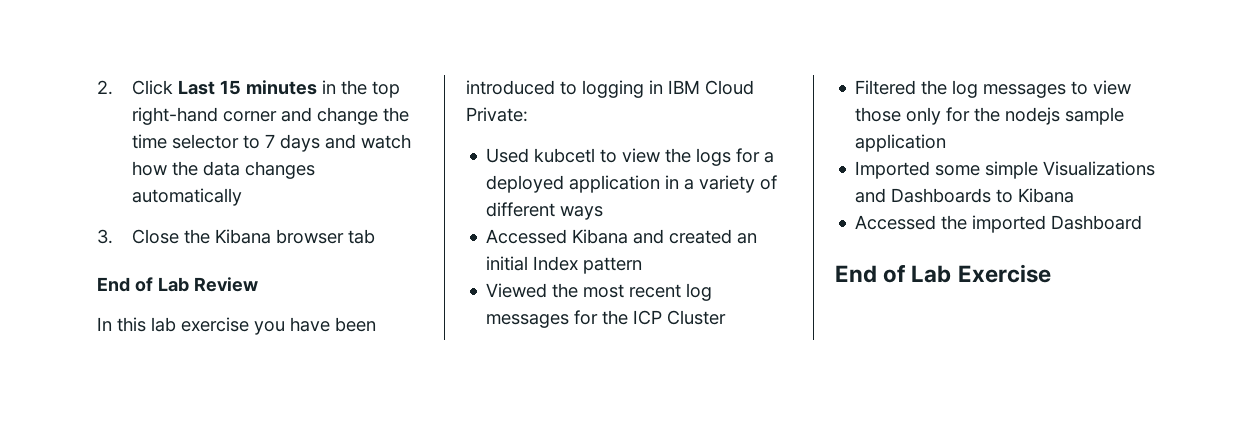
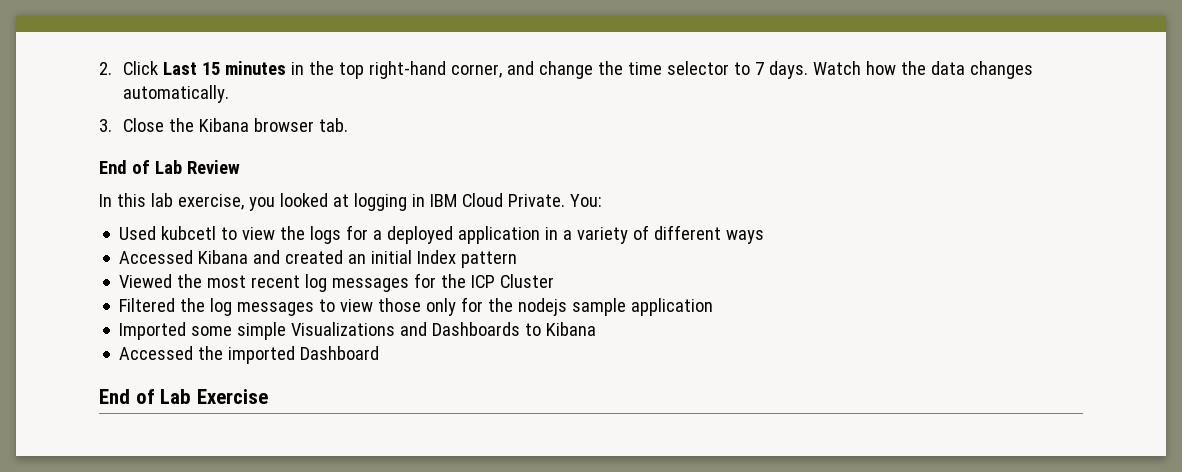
[223,111,278,122] corner -> [450,64,502,78] corner,
[280,134,412,152] days and watch -> [768,61,861,79] days. Watch
[132,188,243,206] automatically -> [122,85,229,103] automatically.
[348,229,376,244] tab -> [318,118,348,132] tab.
[181,317,376,335] [466,80,577,95] exercise you have been introduced to -> [177,193,349,211] exercise, you looked at
[466,107,528,122] Private: -> [507,194,602,207] Private. You:

